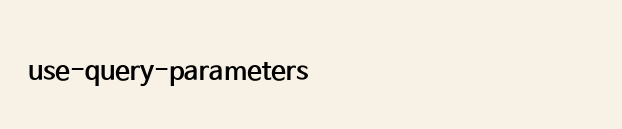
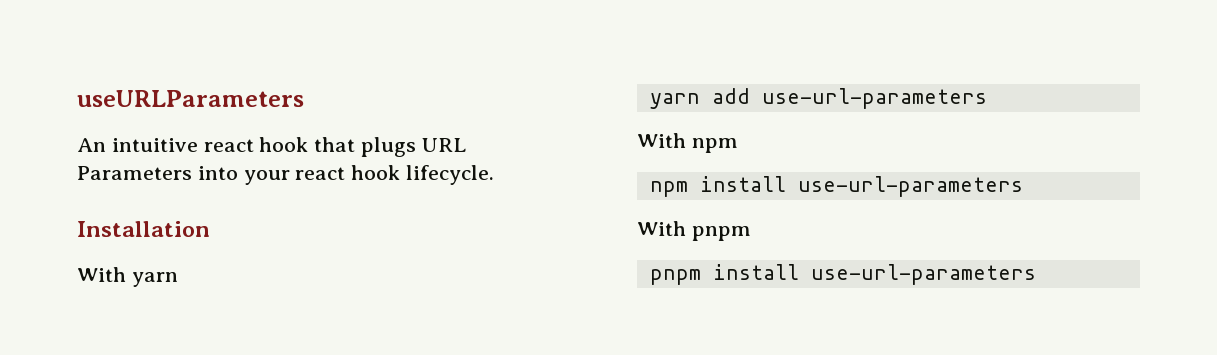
[28,62,308,87] use-query-parameters -> [77,90,304,107] [77,137,466,157] [77,165,495,185] [77,221,210,237] [77,267,178,287] [649,88,987,109] [637,133,738,153] [649,176,1023,197] [637,221,751,241] [649,264,1036,285] useURLParameters // An intuitive react hook that plugs URL Parameters into your react hook lifecycle. // Installation // With yarn // yarn add use-url-parameters // With npm // npm install use-url-parameters // With pnpm // pnpm install use-url-parameters

